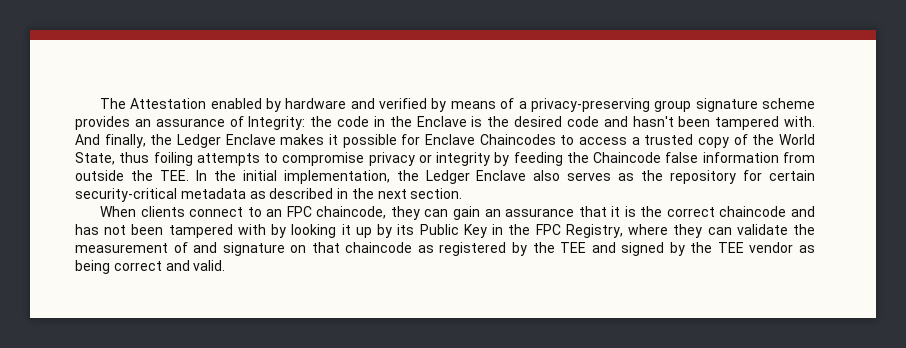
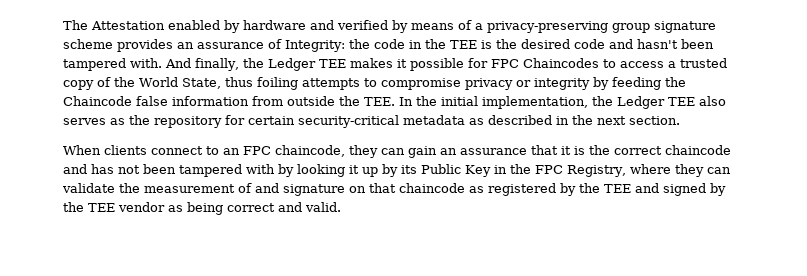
[416,116,467,127] Enclave -> [450,40,477,49] TEE
[225,134,276,145] Enclave -> [318,59,346,68] TEE
[425,134,476,145] Enclave -> [490,59,519,68] FPC
[476,170,527,181] Enclave -> [668,97,695,106] TEE

